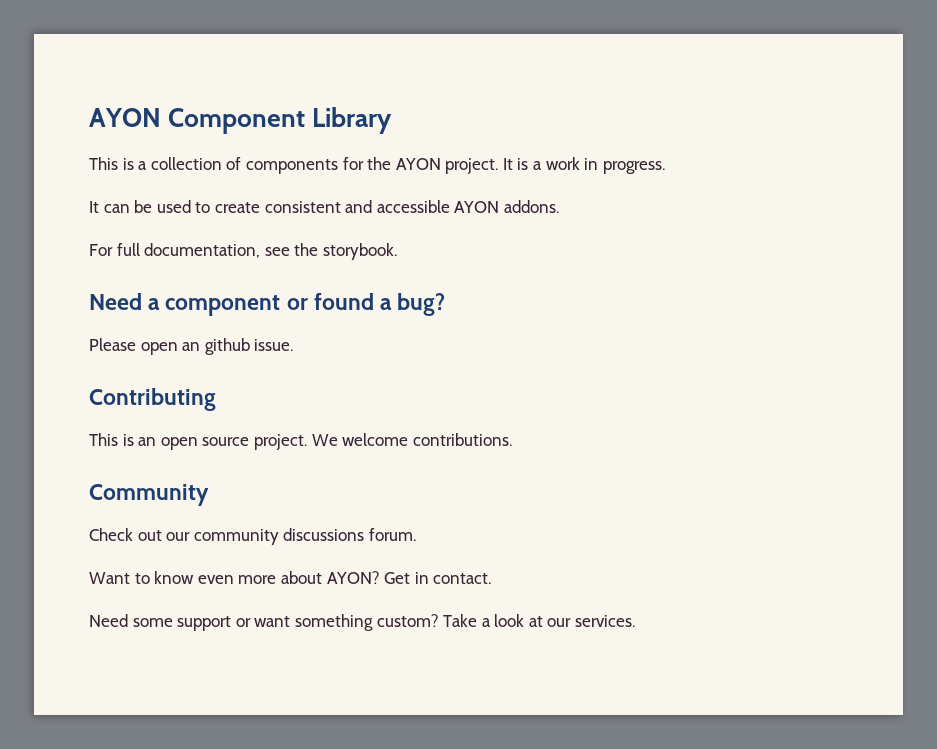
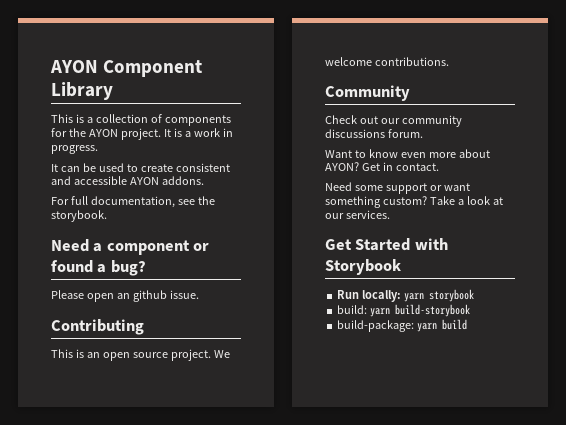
(636, 621) none -> [325,238,448,251] [325,259,401,275] [337,289,475,302] [337,304,471,317] [337,319,468,332] // Get Started with Storybook // Run locally: yarn storybook // build: yarn build-storybook // build-package: yarn build

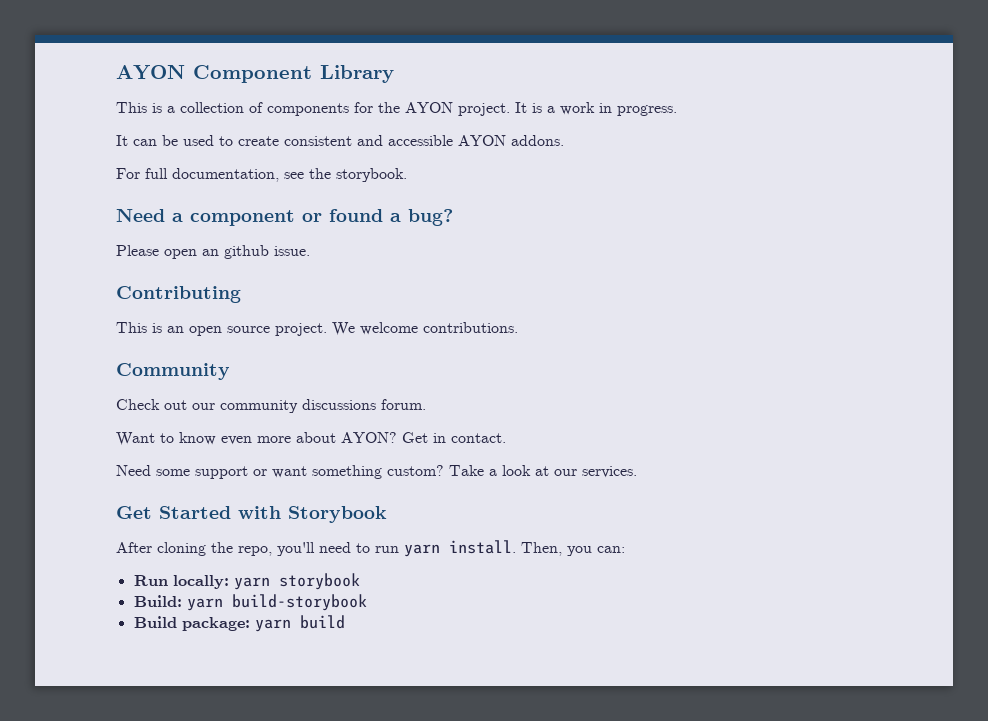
(401, 267) none -> [116,540,625,557] // After cloning the repo, you'll need to run yarn install. Then, you can:
[337,305,368,314] build: -> [133,595,182,607] Build:
[337,320,415,332] build-package: -> [133,616,250,631] Build package:

